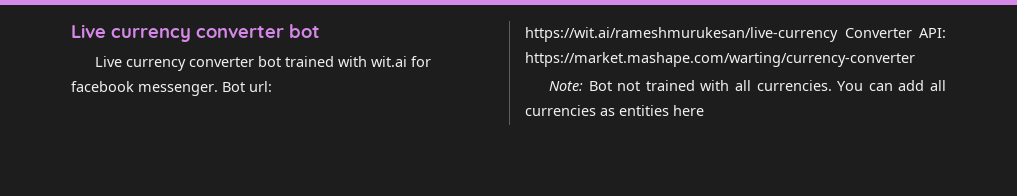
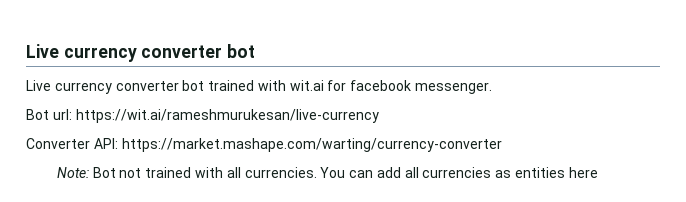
(218, 90) none -> (493, 88) //
(838, 34) none -> (379, 116) //

